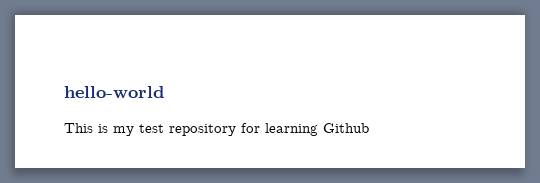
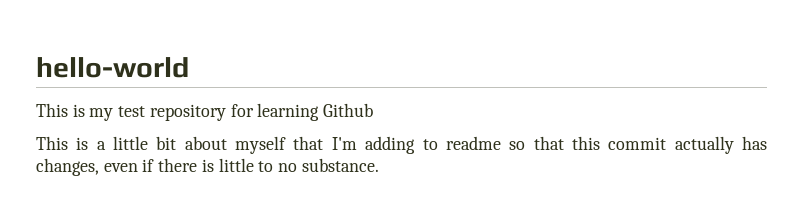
(369, 128) none -> [36,136,768,154] [36,158,379,176] // This is a little bit about myself that I'm adding to readme so that this commit actually has changes, even if there is little to no substance.

